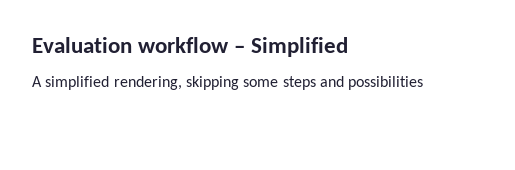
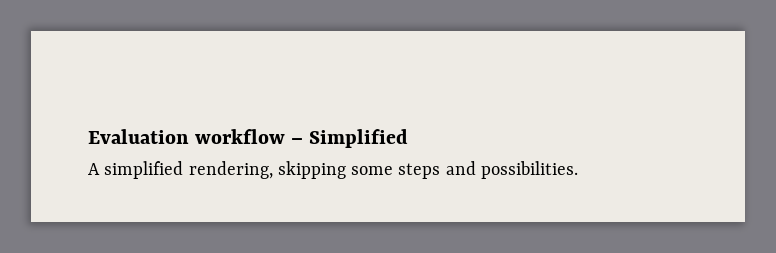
[348,76,424,90] possibilities -> [480,161,578,179] possibilities.

